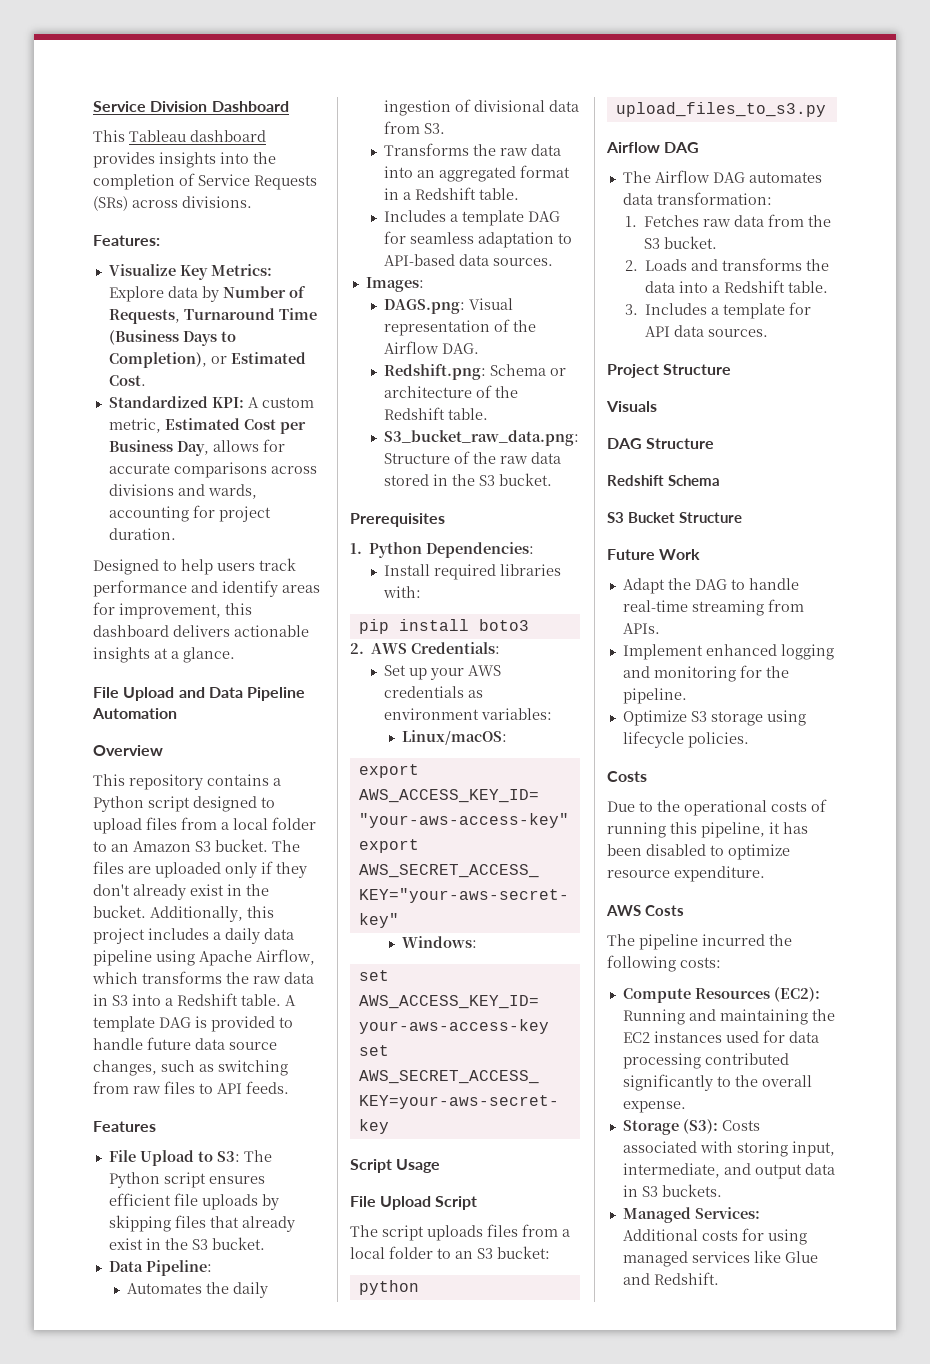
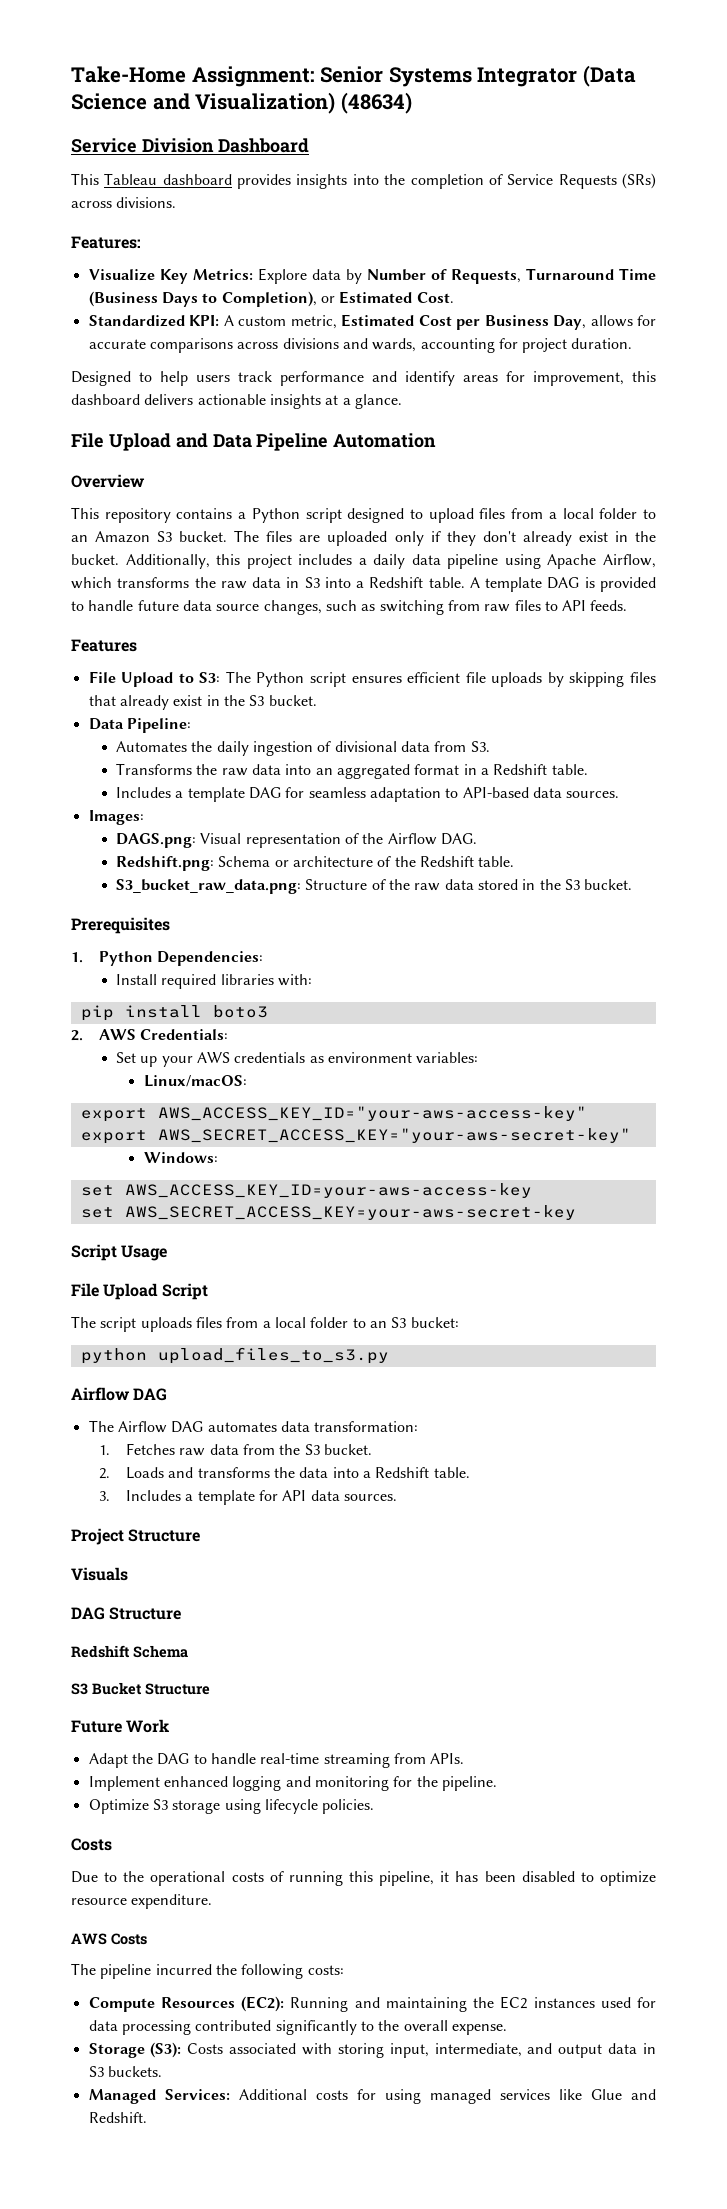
(93, 106) none -> [71,65,636,87] [71,92,412,114] Take-Home Assignment: Senior Systems Integrator (Data Science and Visualization) (48634) //

